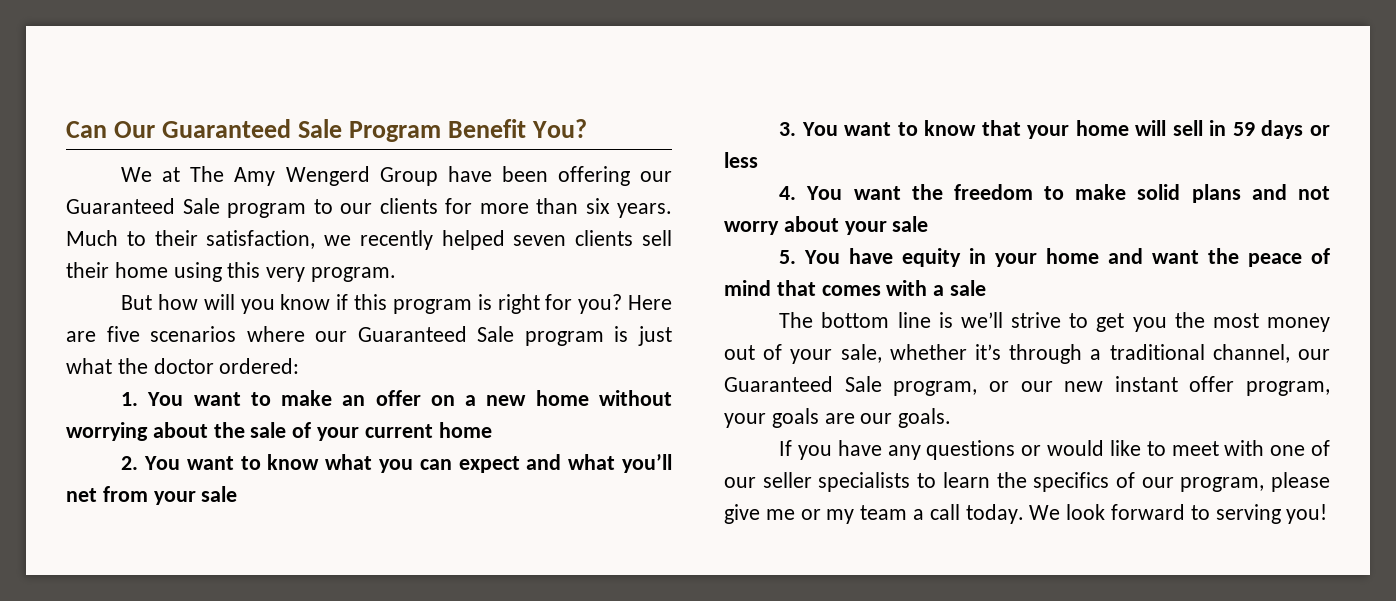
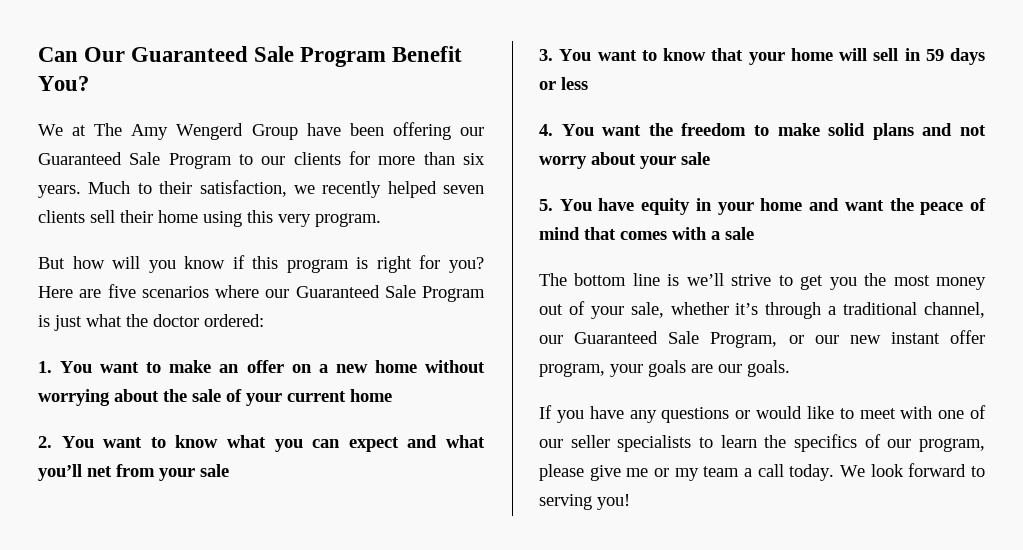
[227,203,306,218] program -> [168,153,232,169] Program
[524,331,604,346] program -> [422,286,485,302] Program
[893,381,978,396] program, -> [710,332,778,348] Program,

